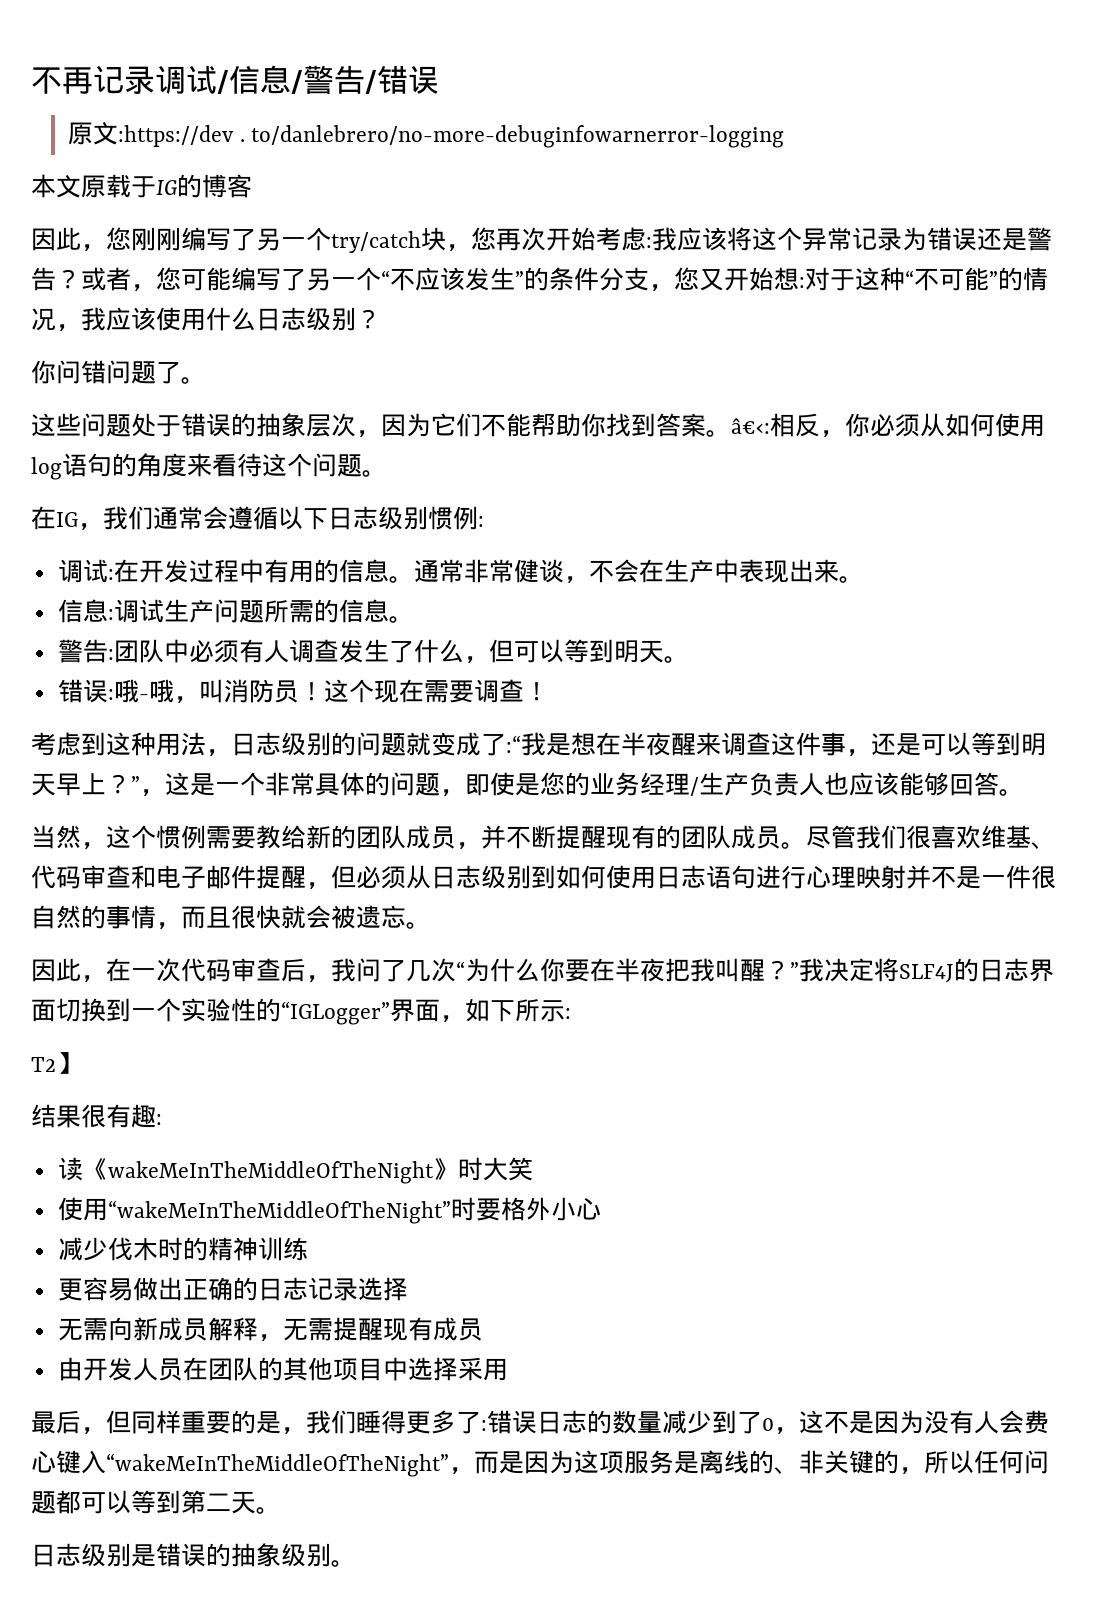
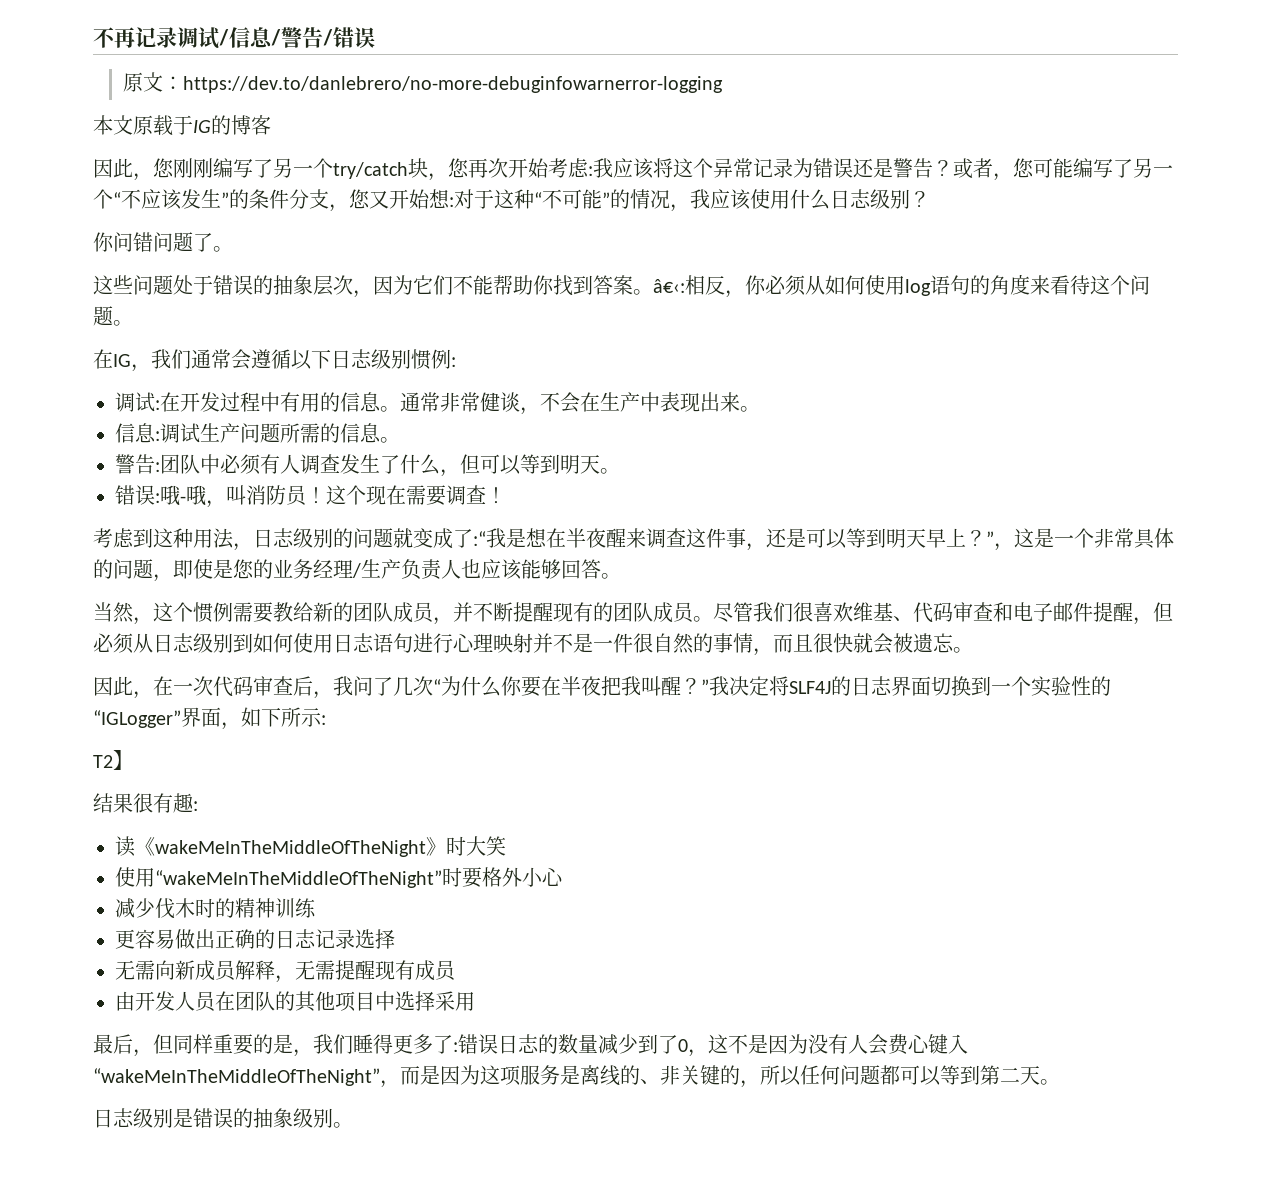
[118,125,785,148] :https://dev . to/danlebrero/no-more-debuginfowarnerror-logging -> [162,76,723,93] ：https://dev.to/danlebrero/no-more-debuginfowarnerror-logging

